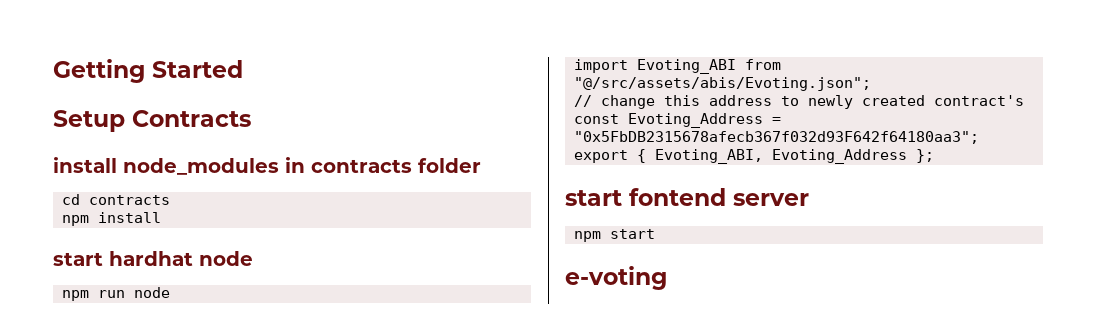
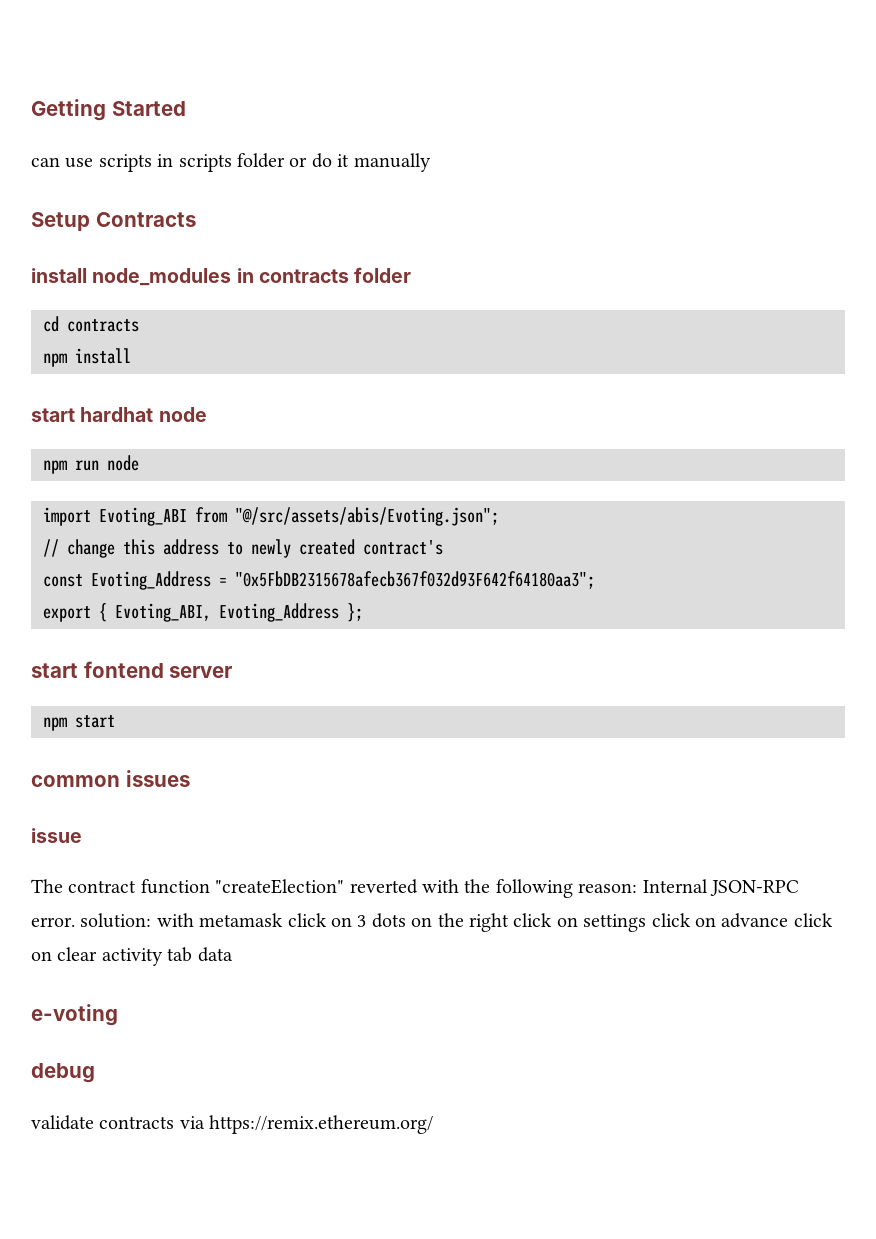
(243, 69) none -> [31,153,431,172] // can use scripts in scripts folder or do it manually
[565,266,667,290] e-voting -> [31,770,190,787] [31,828,82,843] [31,879,799,898] [31,913,833,932] [31,947,233,966] [31,1004,118,1026] [31,1063,95,1083] [31,1115,434,1134] common issues // issue // The contract function "createElection" reverted with the following reason: Internal JSON-RPC error. solution: with metamask click on 3 dots on the right click on settings click on advance click on clear activity tab data // e-voting // debug // validate contracts via https://remix.ethereum.org/

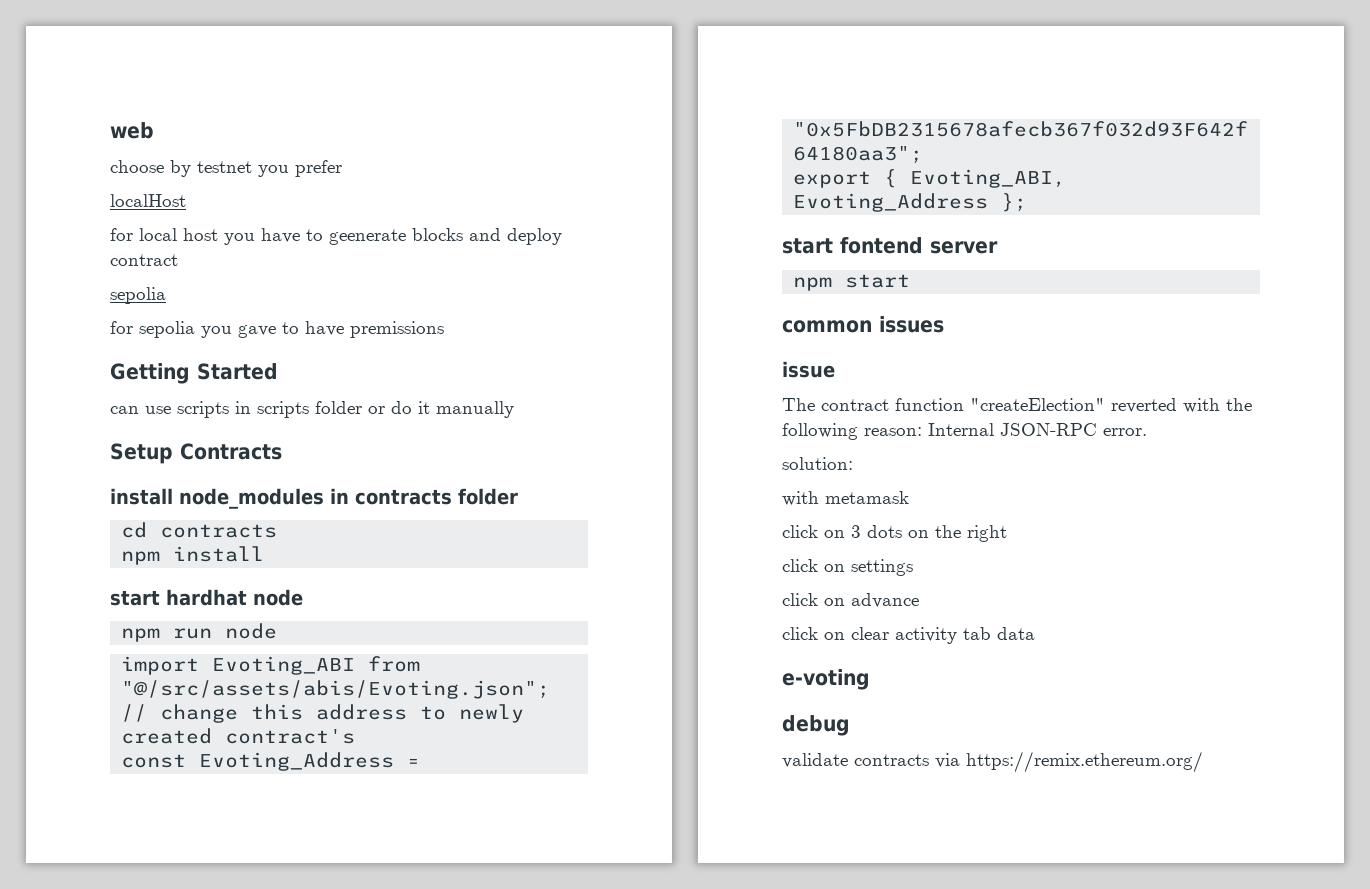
(31, 110) none -> [110,122,154,139] [110,160,342,177] [110,194,186,207] [110,228,562,245] [110,254,178,266] [110,287,166,304] [110,321,444,338] web // choose by testnet you prefer // localHost // for local host you have to geenerate blocks and deploy contract // sepolia // for sepolia you gave to have premissions //
(75, 922) none -> (1147, 432) //
(152, 920) none -> (853, 463) //
(284, 920) none -> (909, 497) //
(509, 922) none -> (1007, 533) //
(647, 923) none -> (913, 567) //
(789, 920) none -> (919, 600) //

